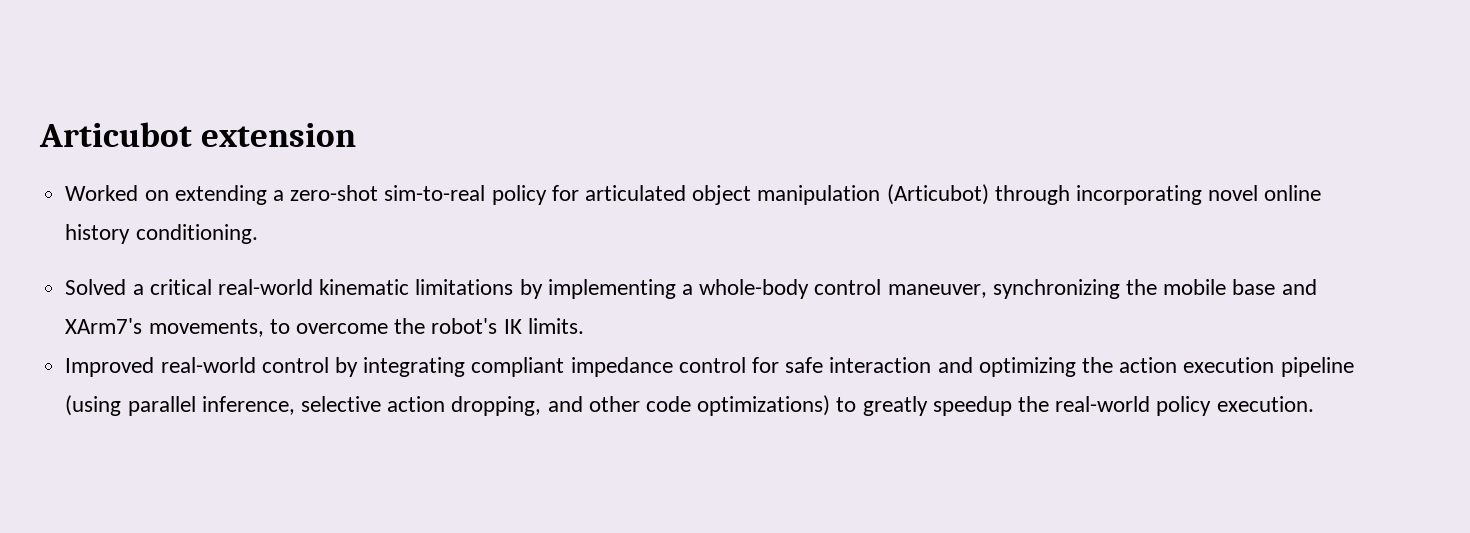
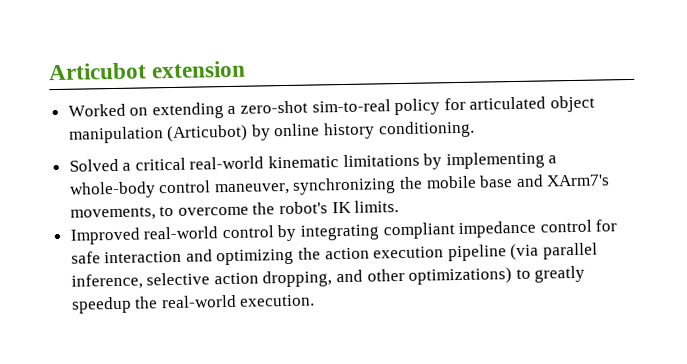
[994,185,1259,205] through incorporating novel -> [250,124,271,141] by
[65,395,122,416] (using -> [510,243,540,261] (via
[645,396,691,412] code -> (405, 275) none
[1156,396,1212,416] policy -> (237, 301) none

